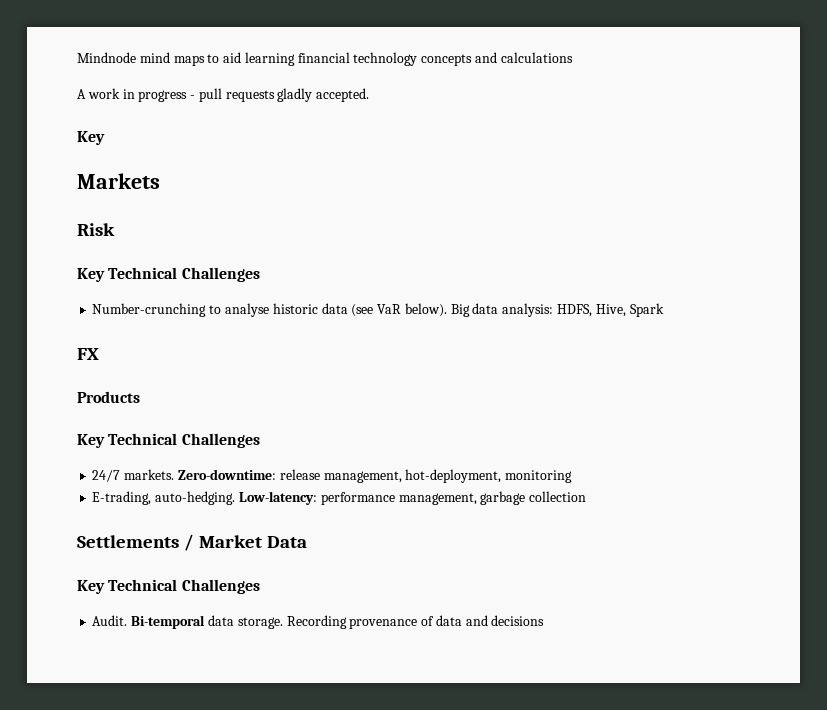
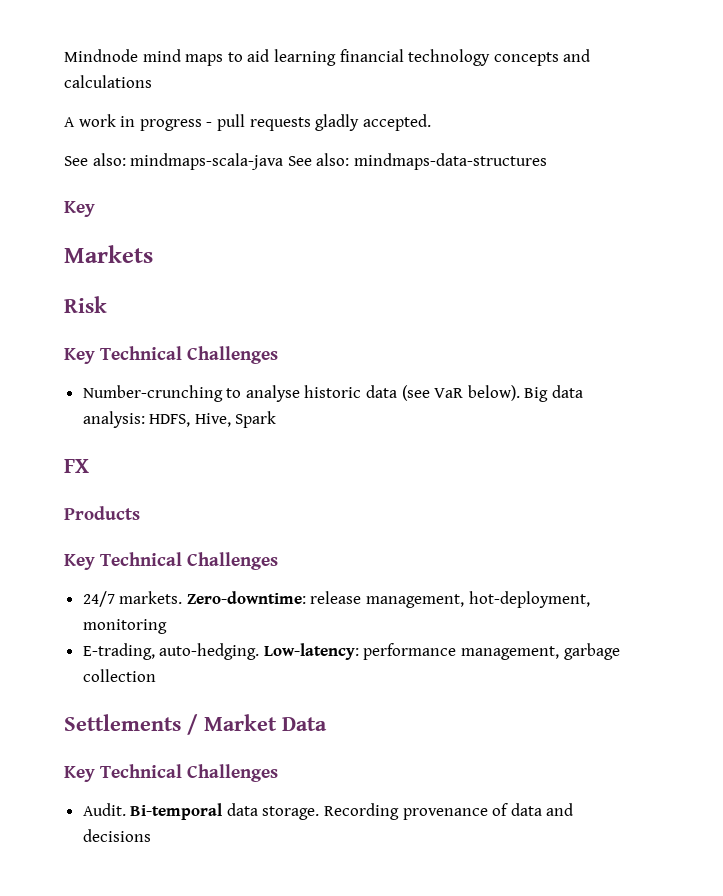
(370, 95) none -> [64,153,547,170] // See also: mindmaps-scala-java See also: mindmaps-data-structures

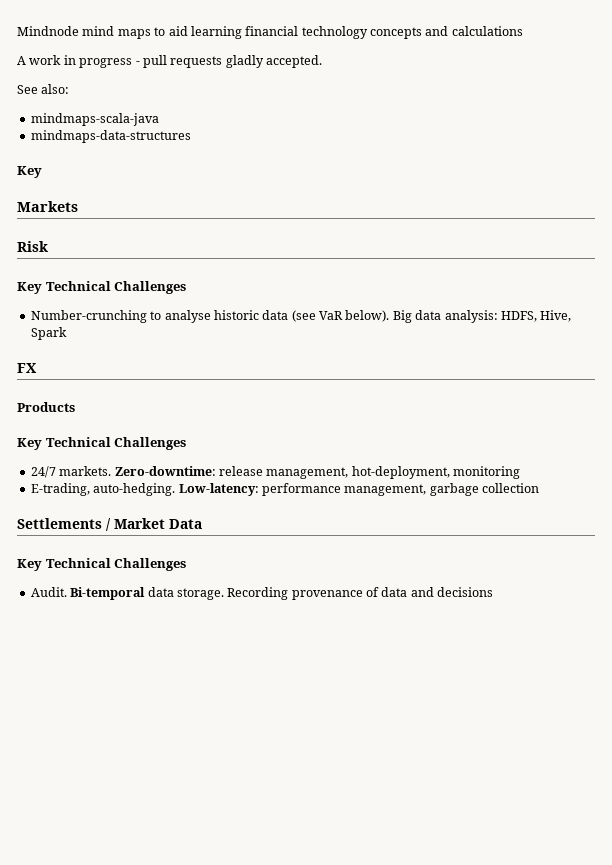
(126, 159) none -> (70, 89) //
[287,153,350,166] See also: -> (159, 119) //

